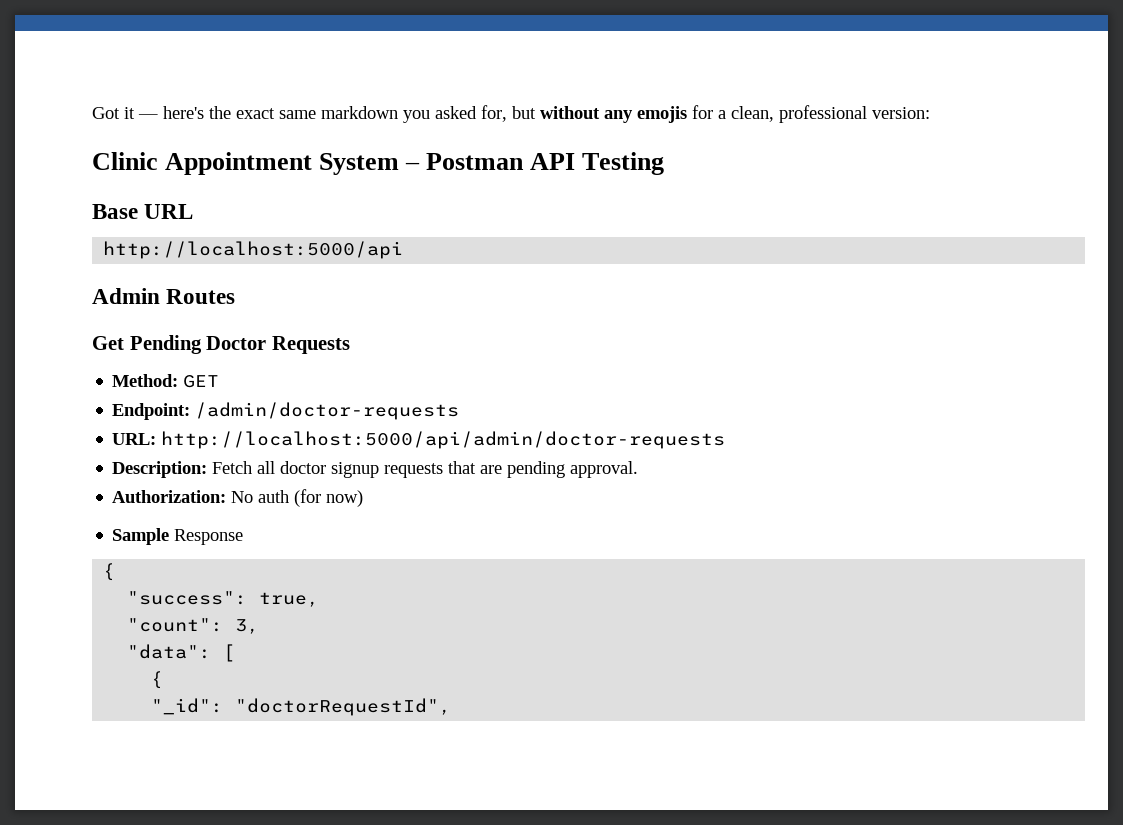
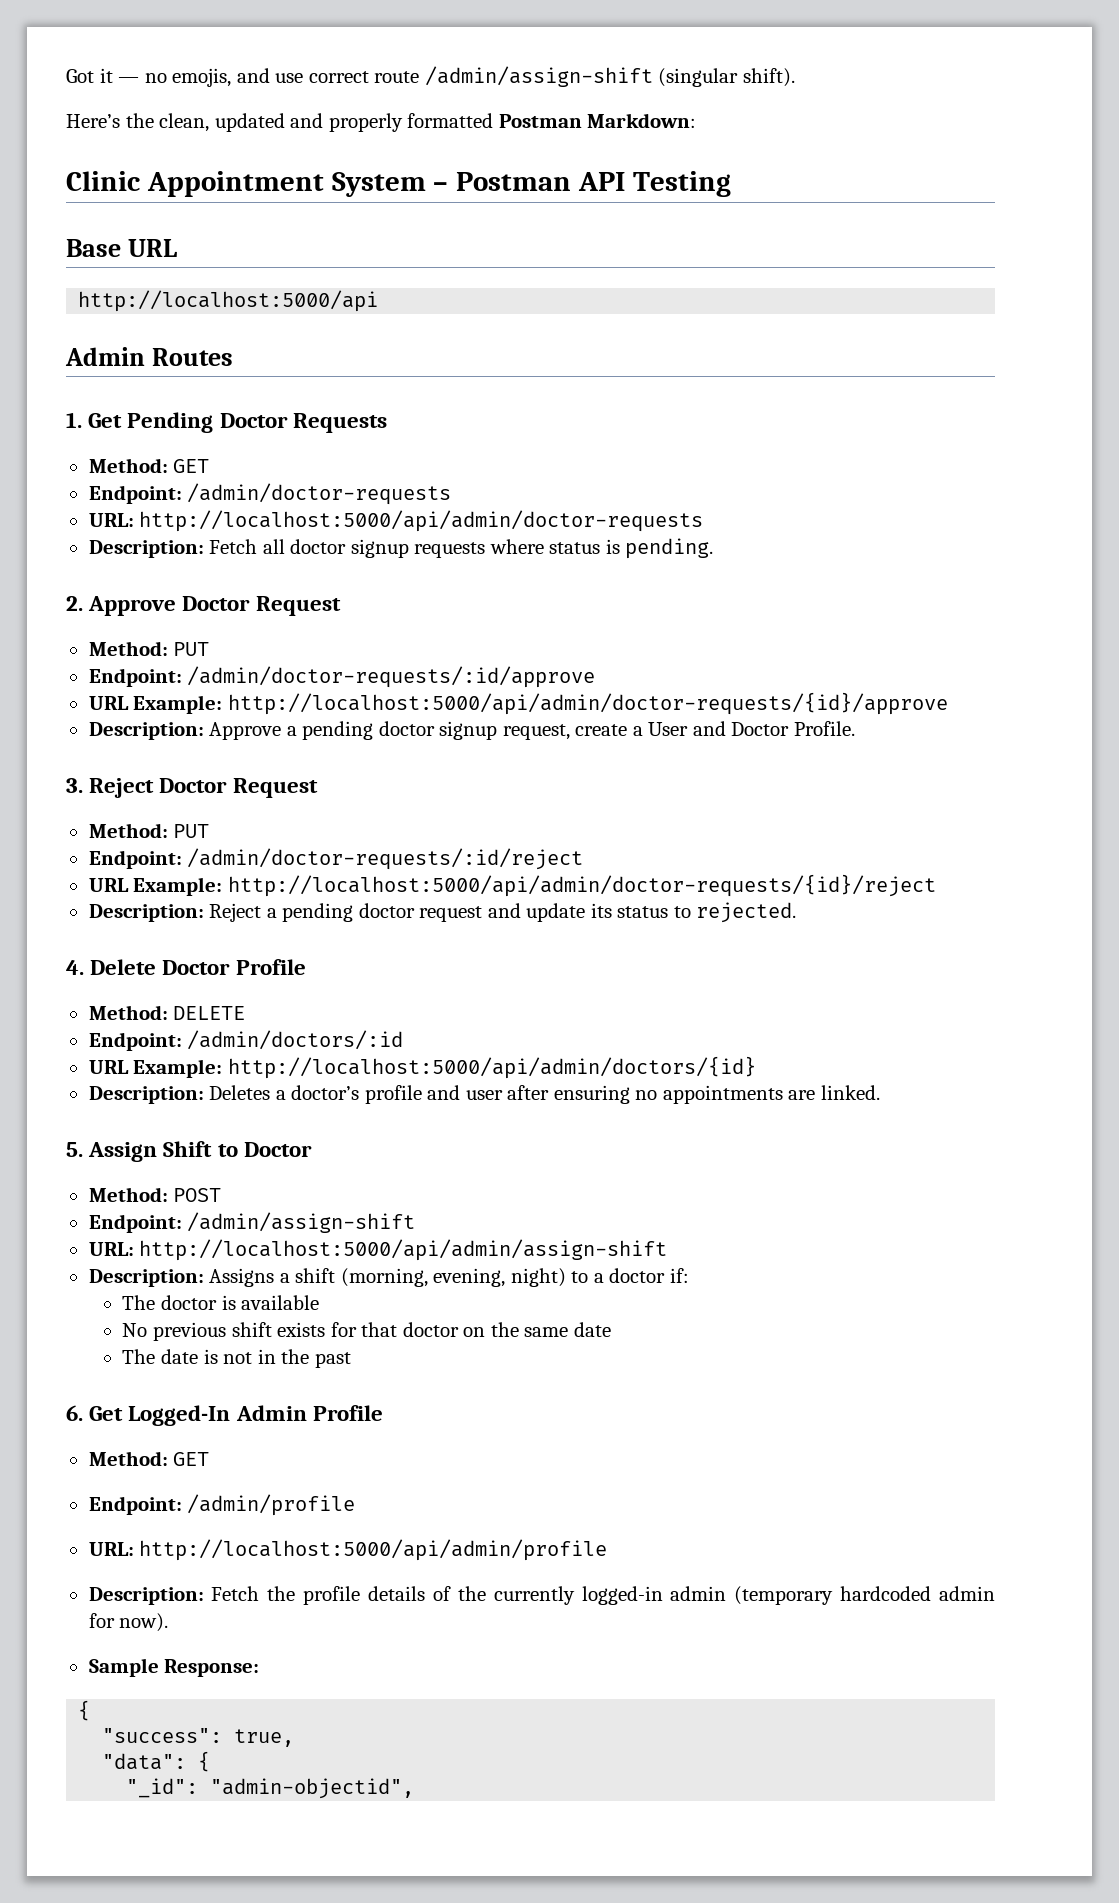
[163,105,930,123] here's the exact same markdown you asked for, but without any emojis for a clean, professional version: -> [144,66,795,87] [66,113,697,132] no emojis, and use correct route /admin/assign-shift (singular shift). // Here’s the clean, updated and properly formatted Postman Markdown:
(236, 296) none -> [66,412,82,428] 1.
[448,461,639,478] [112,489,364,507] that are pending approval. // Authorization: No auth (for now) -> [489,538,714,559] [66,596,341,616] [88,641,210,656] [88,666,596,688] [88,692,948,715] [88,721,855,740] [66,778,318,798] [88,823,210,838] [88,848,584,870] [88,874,936,897] [88,902,797,923] [66,959,306,975] [88,1005,246,1020] [88,1030,404,1051] [88,1056,756,1079] [88,1085,880,1104] [66,1141,312,1162] [88,1187,222,1202] [88,1212,416,1233] [88,1239,668,1261] [88,1268,689,1287] [122,1295,320,1310] [122,1322,611,1341] [122,1349,351,1368] [66,1405,383,1426] [88,1451,210,1466] [88,1494,356,1516] [88,1539,608,1561] [88,1586,996,1605] [88,1613,169,1632] where status is pending. // 2. Approve Doctor Request // Method: PUT // Endpoint: /admin/doctor-requests/:id/approve // URL Example: http://localhost:5000/api/admin/doctor-requests/{id}/approve // Description: Approve a pending doctor signup request, create a User and Doctor Profile. // 3. Reject Doctor Request // Method: PUT // Endpoint: /admin/doctor-requests/:id/reject // URL Example: http://localhost:5000/api/admin/doctor-requests/{id}/reject // Description: Reject a pending doctor request and update its status to rejected. // 4. Delete Doctor Profile // Method: DELETE // Endpoint: /admin/doctors/:id // URL Example: http://localhost:5000/api/admin/doctors/{id} // Description: Deletes a doctor’s profile and user after ensuring no appointments are linked. // 5. Assign Shift to Doctor // Method: POST // Endpoint: /admin/assign-shift // URL: http://localhost:5000/api/admin/assign-shift // Description: Assigns a shift (morning, evening, night) to a doctor if: // The doctor is available // No previous shift exists for that doctor on the same date // The date is not in the past // 6. Get Logged-In Admin Profile // Method: GET // Endpoint: /admin/profile // URL: http://localhost:5000/api/admin/profile // Description: Fetch the profile details of the currently logged-in admin (temporary hardcoded admin for now).
[174,529,244,545] Response -> [164,1659,260,1677] Response:
[127,618,260,634] // "count": 3, -> (295, 1738) none
[223,644,236,662] [ // -> (187, 1761) none
[235,698,452,716] "doctorRequestId", -> [210,1778,415,1799] "admin-objectid",

